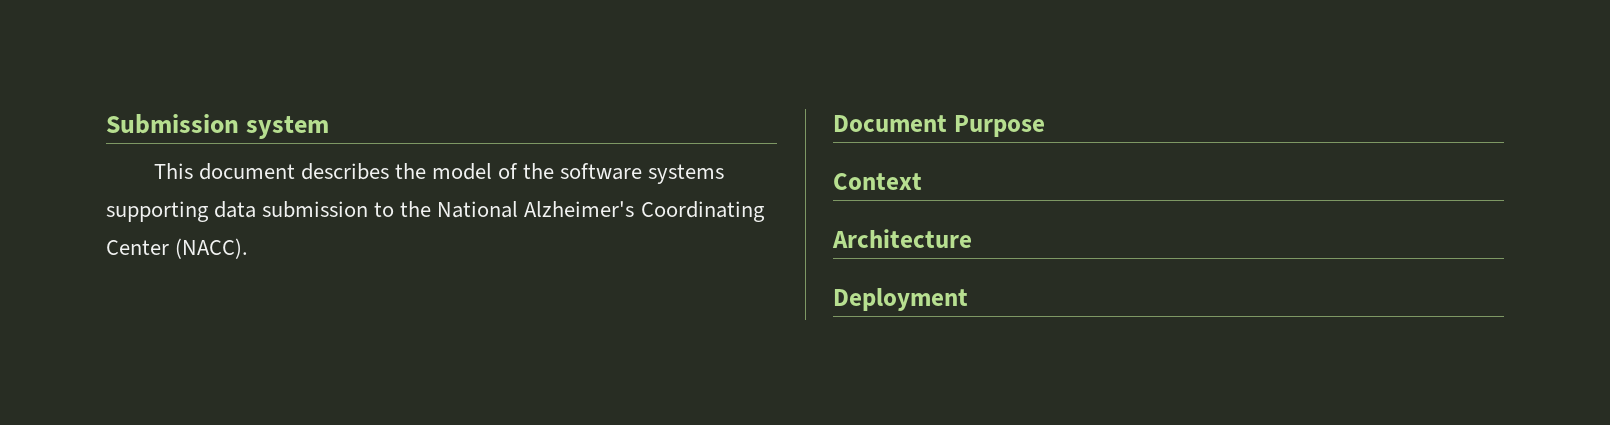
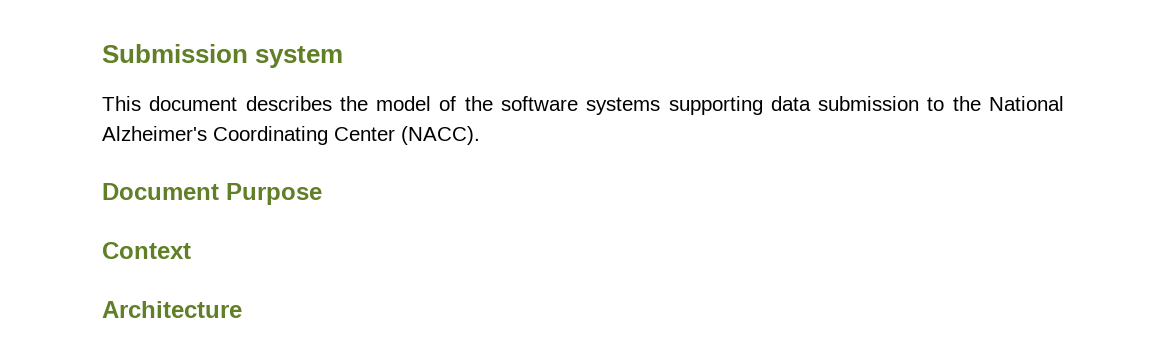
[833,288,968,311] // Deployment -> (242, 309) none

